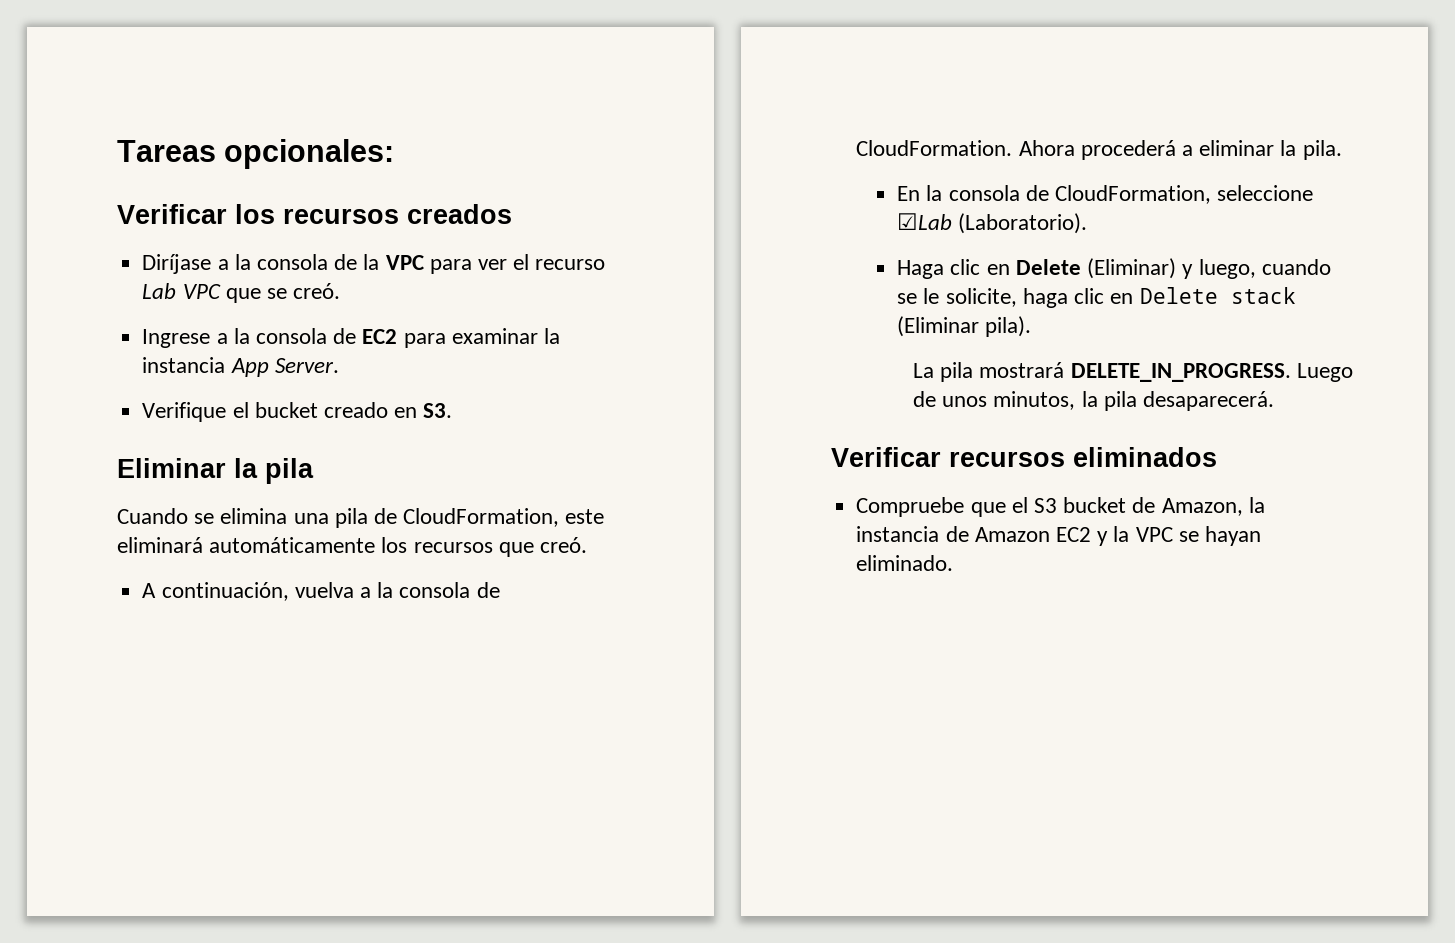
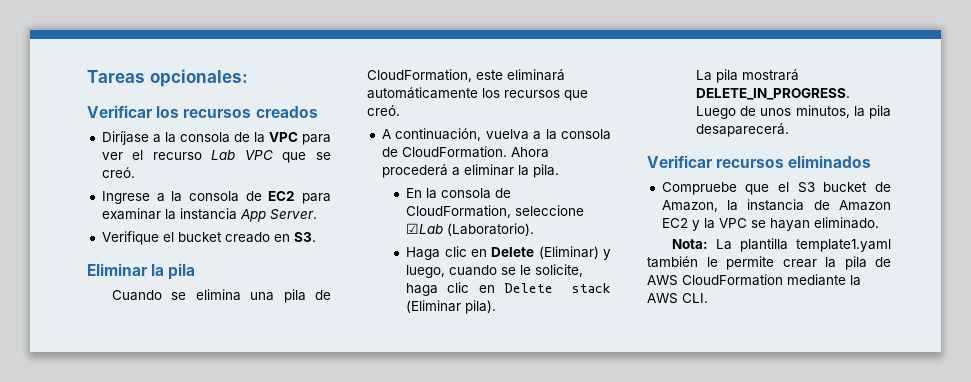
(954, 563) none -> [671,238,891,252] [647,256,891,270] [647,274,861,286] [647,293,708,304] // Nota: La plantilla template1.yaml también le permite crear la pila de AWS CloudFormation mediante la AWS CLI.

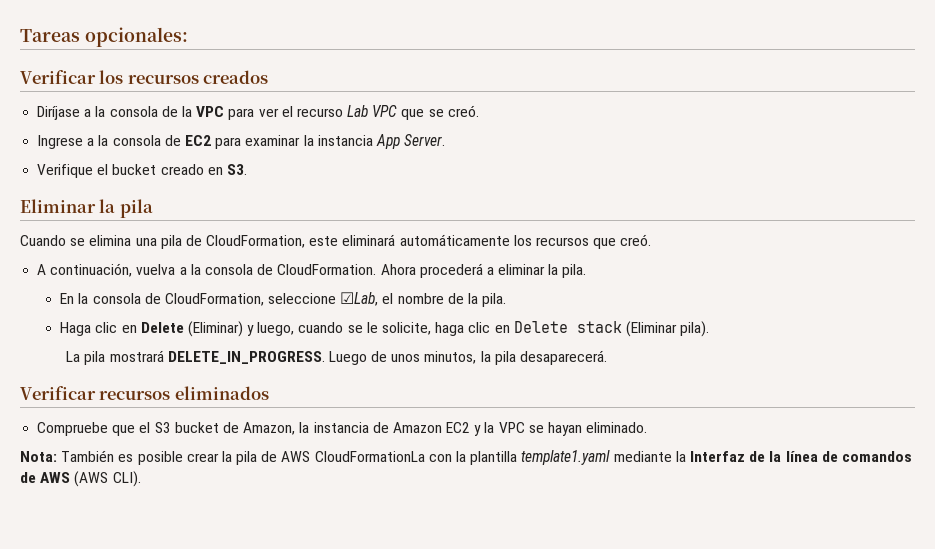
[406,223,535,236] ☑Lab (Laboratorio). -> [340,292,507,307] ☑Lab, el nombre de la pila.
[715,238,891,252] [647,256,774,270] La plantilla template1.yaml también le permite -> [61,450,183,465] También es posible
[682,274,861,286] [647,293,708,304] CloudFormation mediante la AWS CLI. -> [314,450,912,465] [20,471,141,487] CloudFormationLa con la plantilla template1.yaml mediante la Interfaz de la línea de comandos de AWS (AWS CLI).

